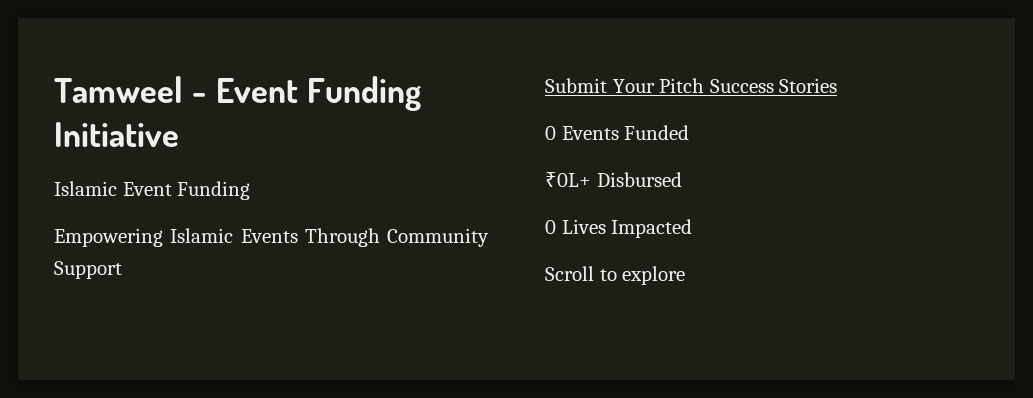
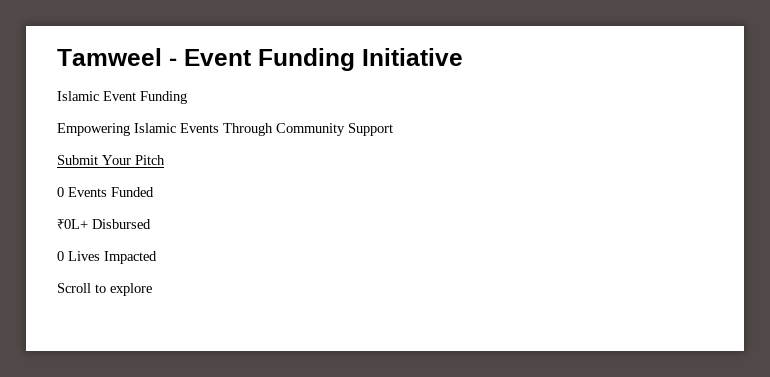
[709,78,838,93] Success Stories -> (165, 160) none

